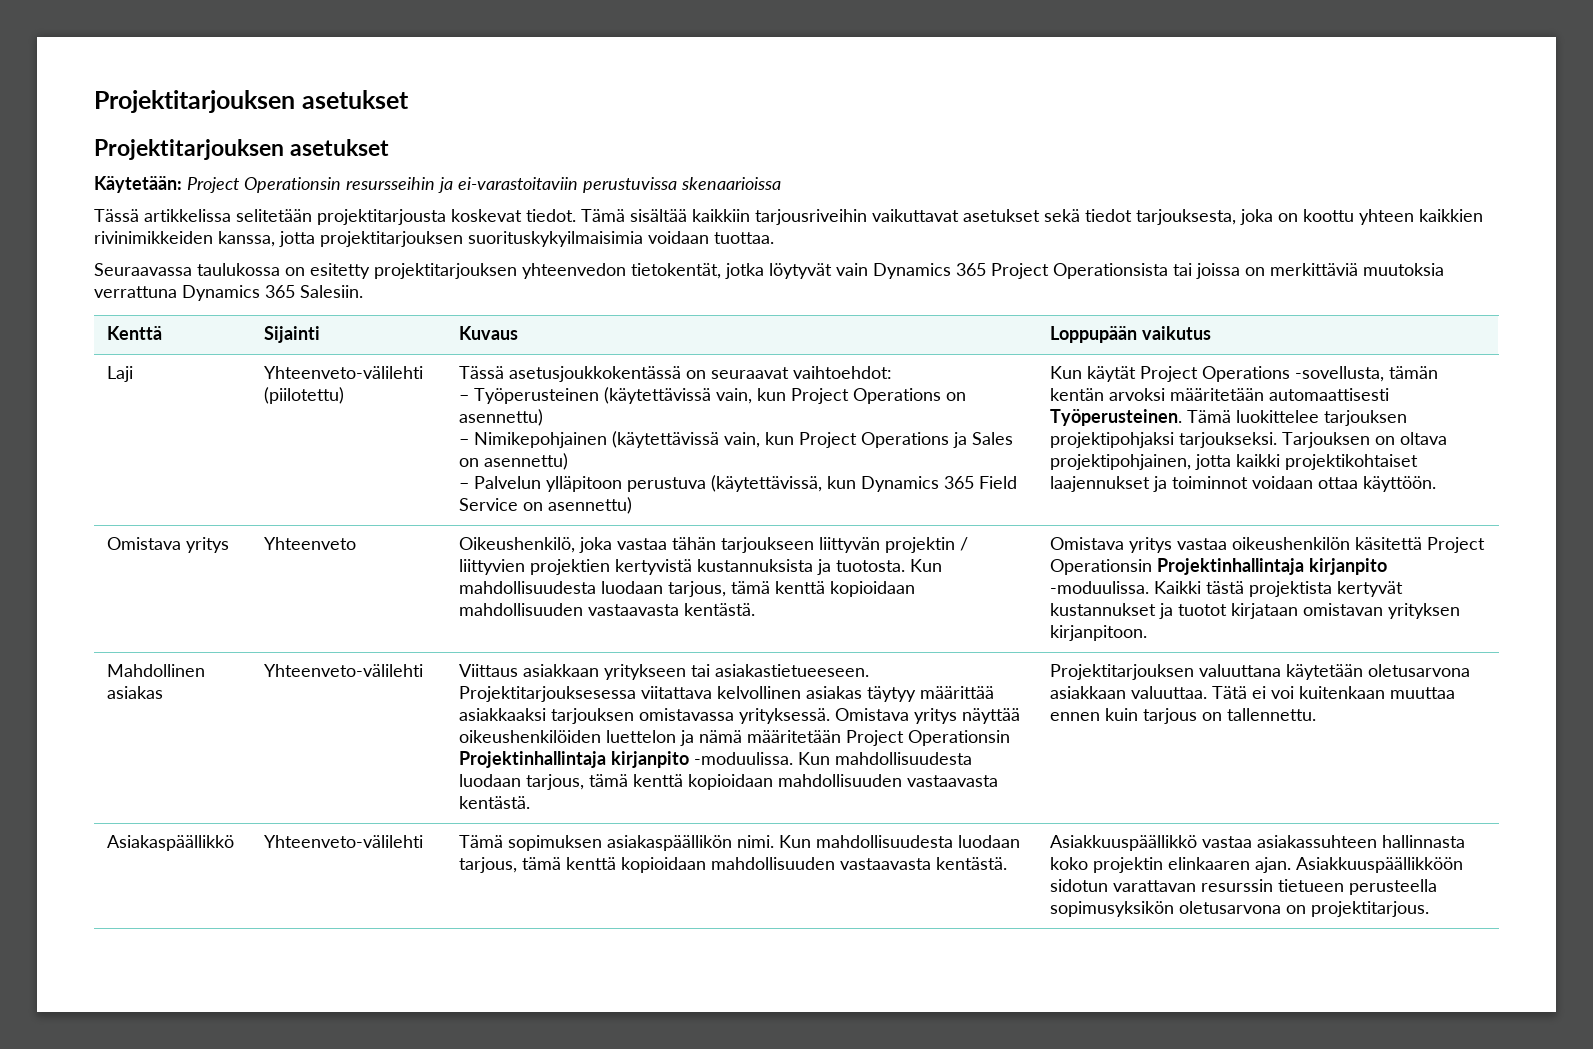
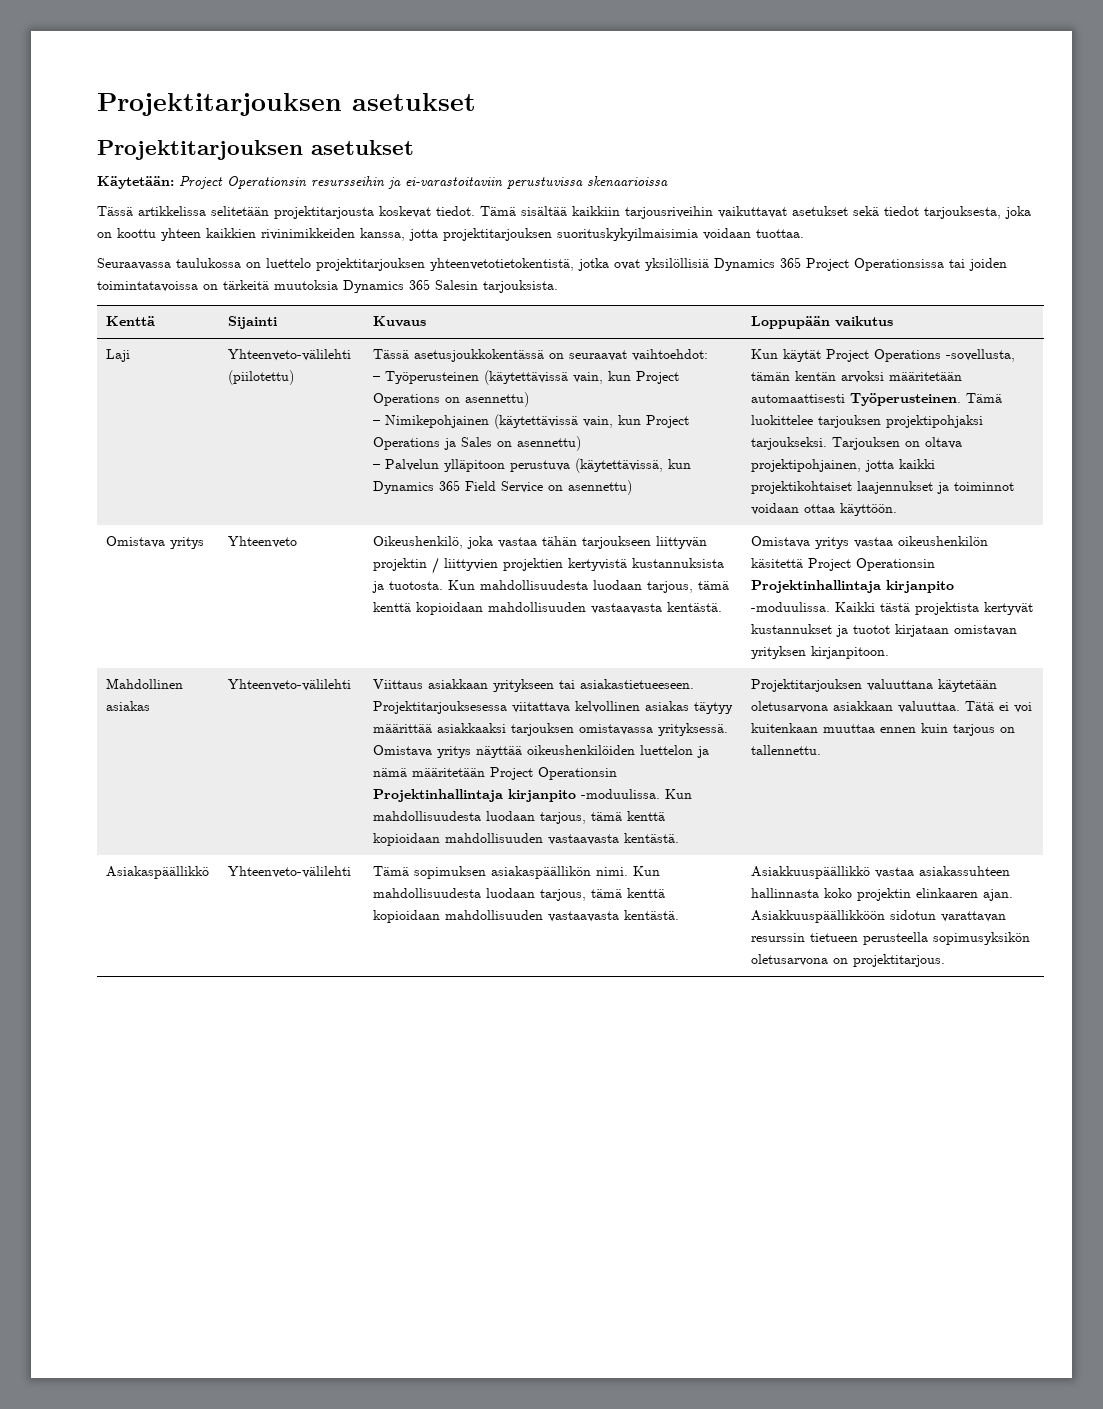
[310,263,1444,279] [94,285,363,301] esitetty projektitarjouksen yhteenvedon tietokentät, jotka löytyvät vain Dynamics 365 Project Operationsista tai joissa on merkittäviä muutoksia verrattuna Dynamics 365 Salesiin. -> [266,257,1007,271] [97,279,558,293] luettelo projektitarjouksen yhteenvetotietokentistä, jotka ovat yksilöllisiä Dynamics 365 Project Operationsissa tai joiden toimintatavoissa on tärkeitä muutoksia Dynamics 365 Salesin tarjouksista.

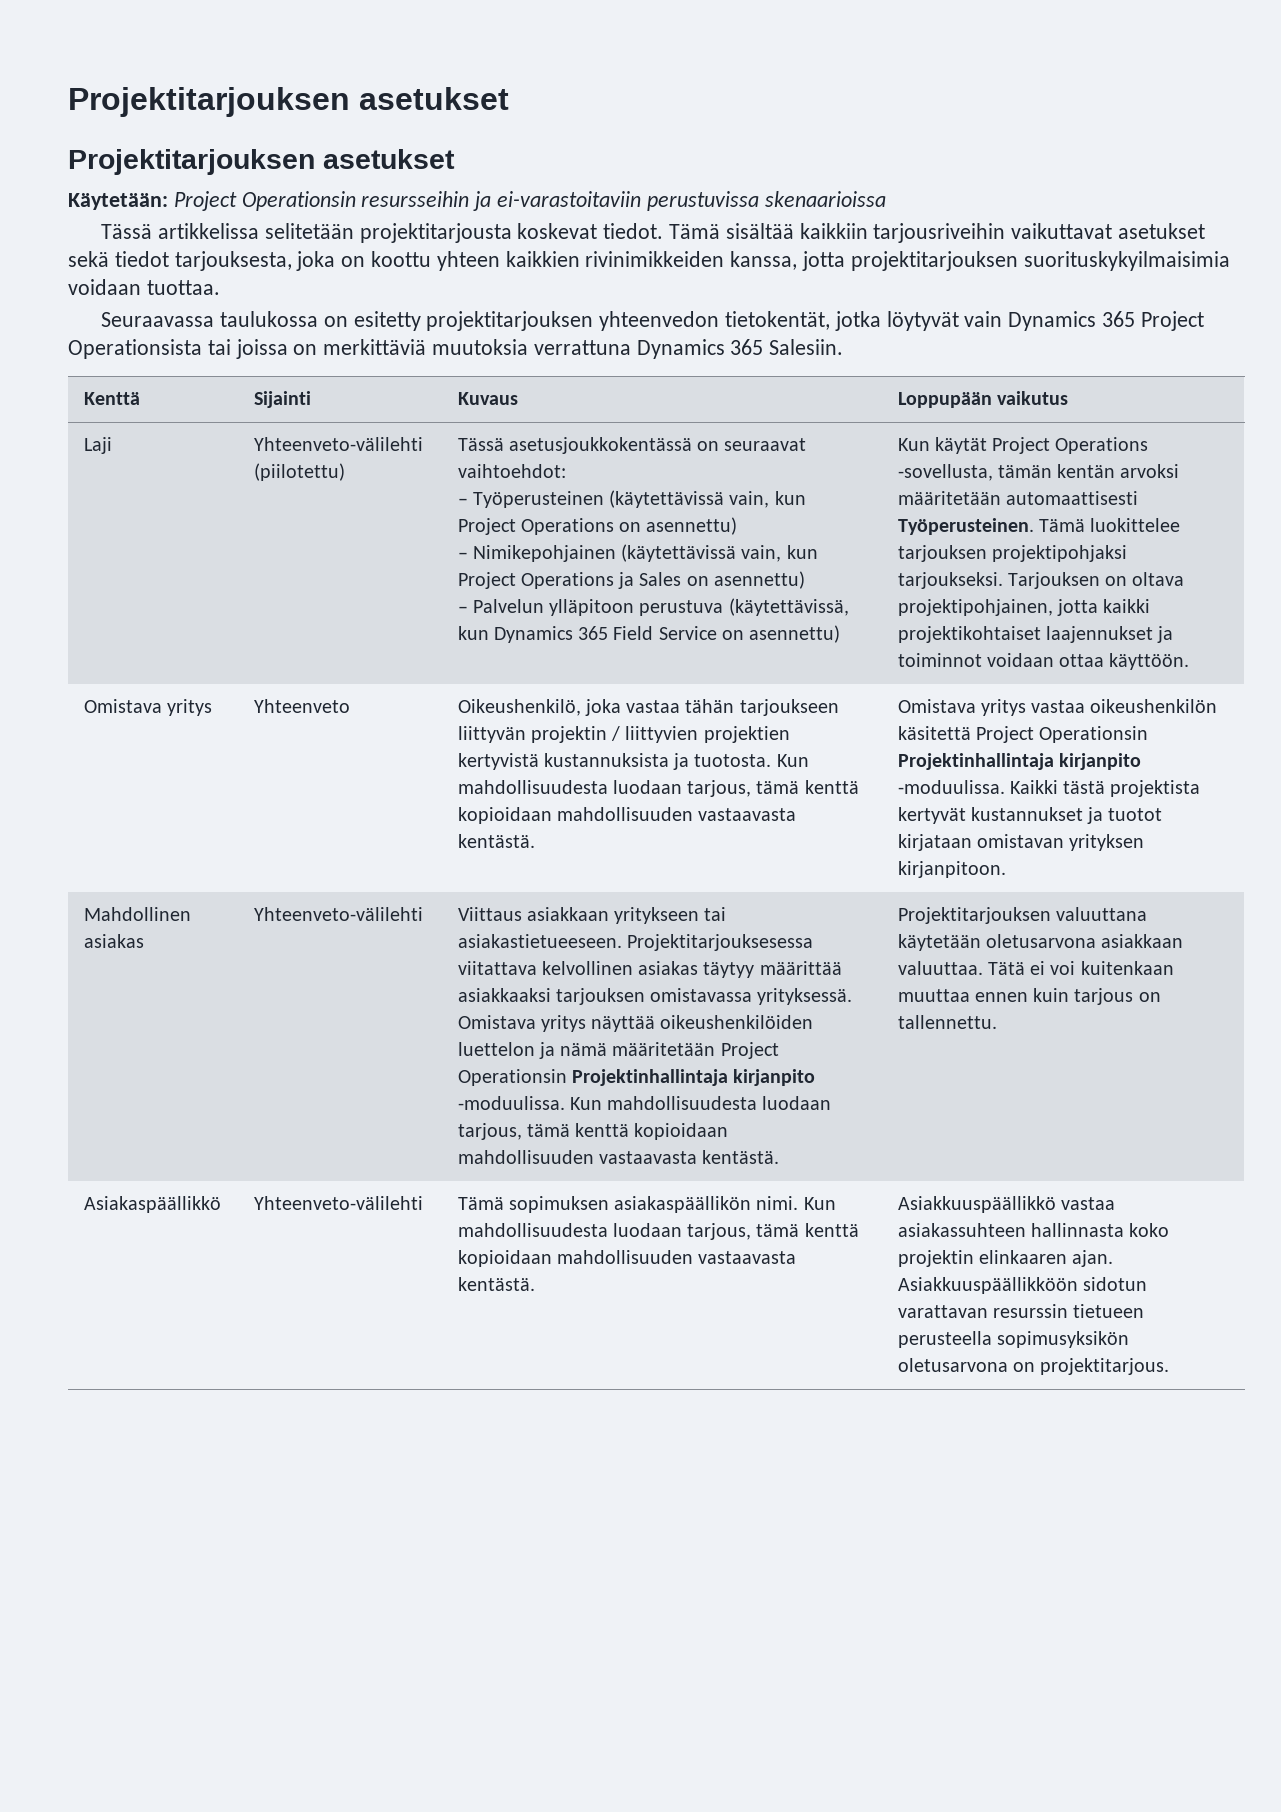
[266,257,1007,271] [97,279,558,293] luettelo projektitarjouksen yhteenvetotietokentistä, jotka ovat yksilöllisiä Dynamics 365 Project Operationsissa tai joiden toimintatavoissa on tärkeitä muutoksia Dynamics 365 Salesin tarjouksista. -> [353,311,1204,331] [68,339,844,359] esitetty projektitarjouksen yhteenvedon tietokentät, jotka löytyvät vain Dynamics 365 Project Operationsista tai joissa on merkittäviä muutoksia verrattuna Dynamics 365 Salesiin.

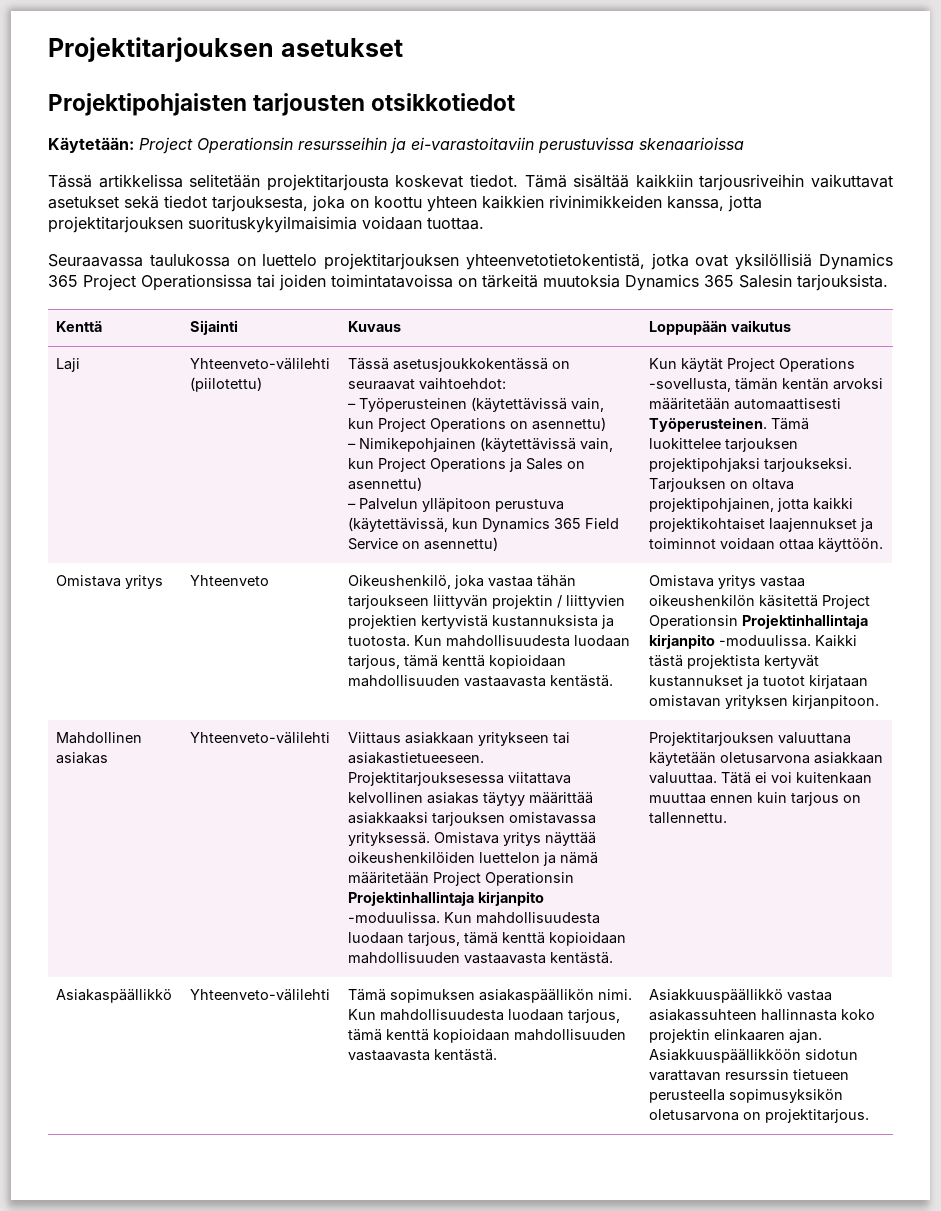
[68,87,509,117] [68,149,455,175] Projektitarjouksen asetukset // Projektitarjouksen asetukset -> [48,37,403,62] [48,93,516,116] Projektitarjouksen asetukset // Projektipohjaisten tarjousten otsikkotiedot
[353,311,1204,331] [68,339,844,359] esitetty projektitarjouksen yhteenvedon tietokentät, jotka löytyvät vain Dynamics 365 Project Operationsista tai joissa on merkittäviä muutoksia verrattuna Dynamics 365 Salesiin. -> [262,253,894,270] [48,274,888,291] luettelo projektitarjouksen yhteenvetotietokentistä, jotka ovat yksilöllisiä Dynamics 365 Project Operationsissa tai joiden toimintatavoissa on tärkeitä muutoksia Dynamics 365 Salesin tarjouksista.

